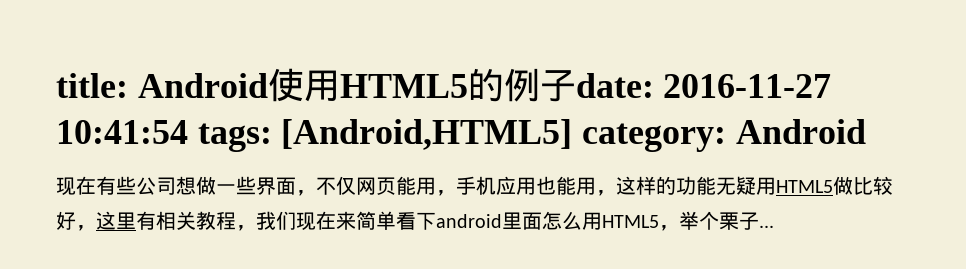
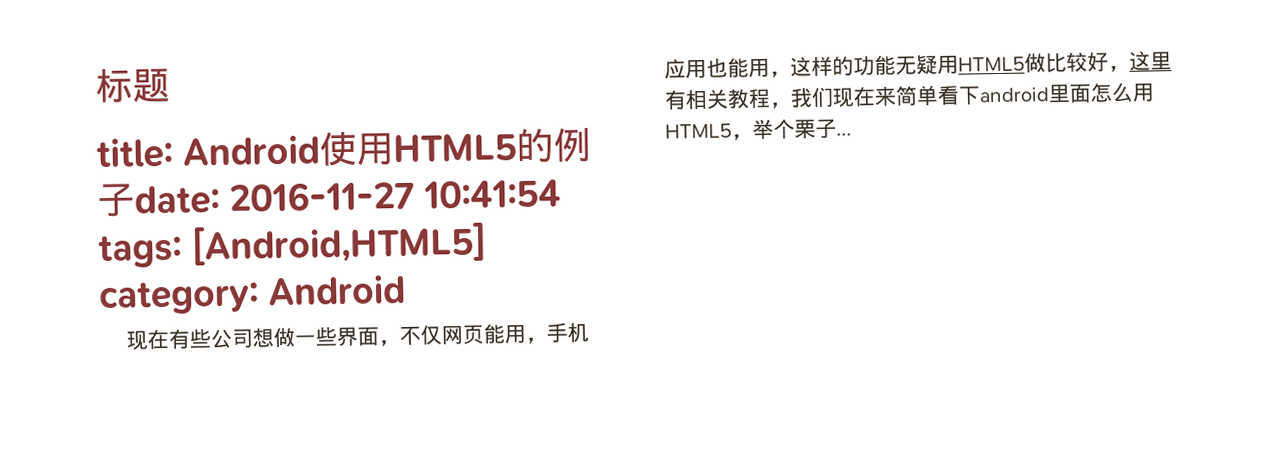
(56, 85) none -> [95,67,170,104] 标题 //

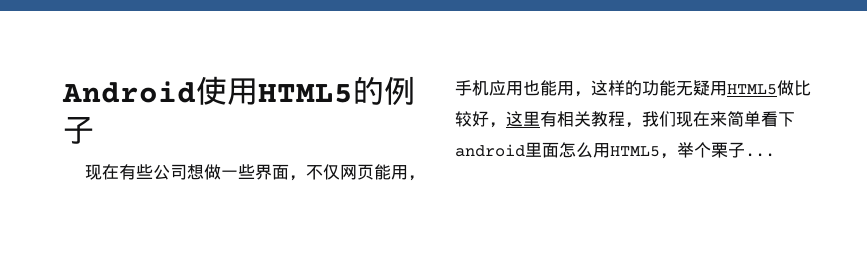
[95,67,170,104] [96,137,173,169] 标题 // title: -> (62, 92) none
[134,179,561,215] [98,222,487,269] [98,274,406,316] date: 2016-11-27 10:41:54 tags: [Android,HTML5] category: Android -> (94, 130) none

